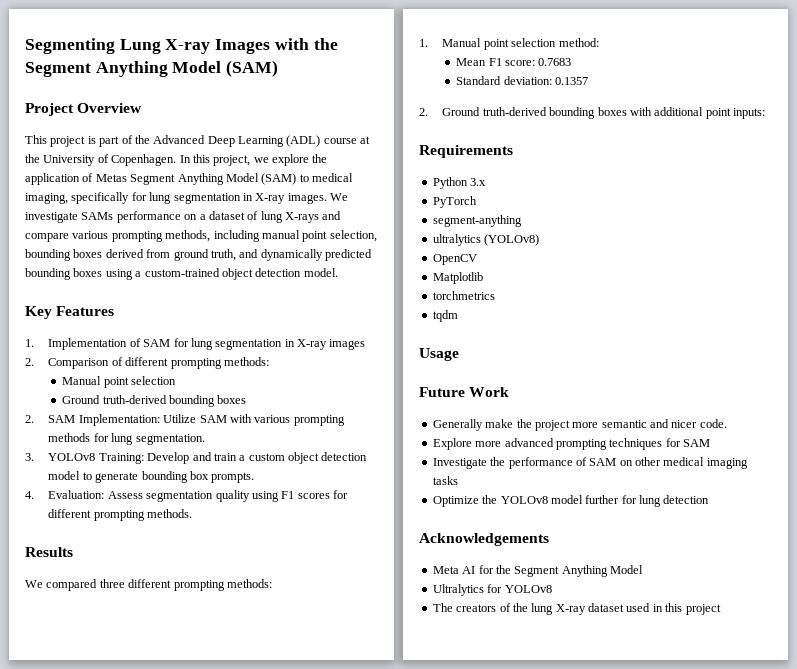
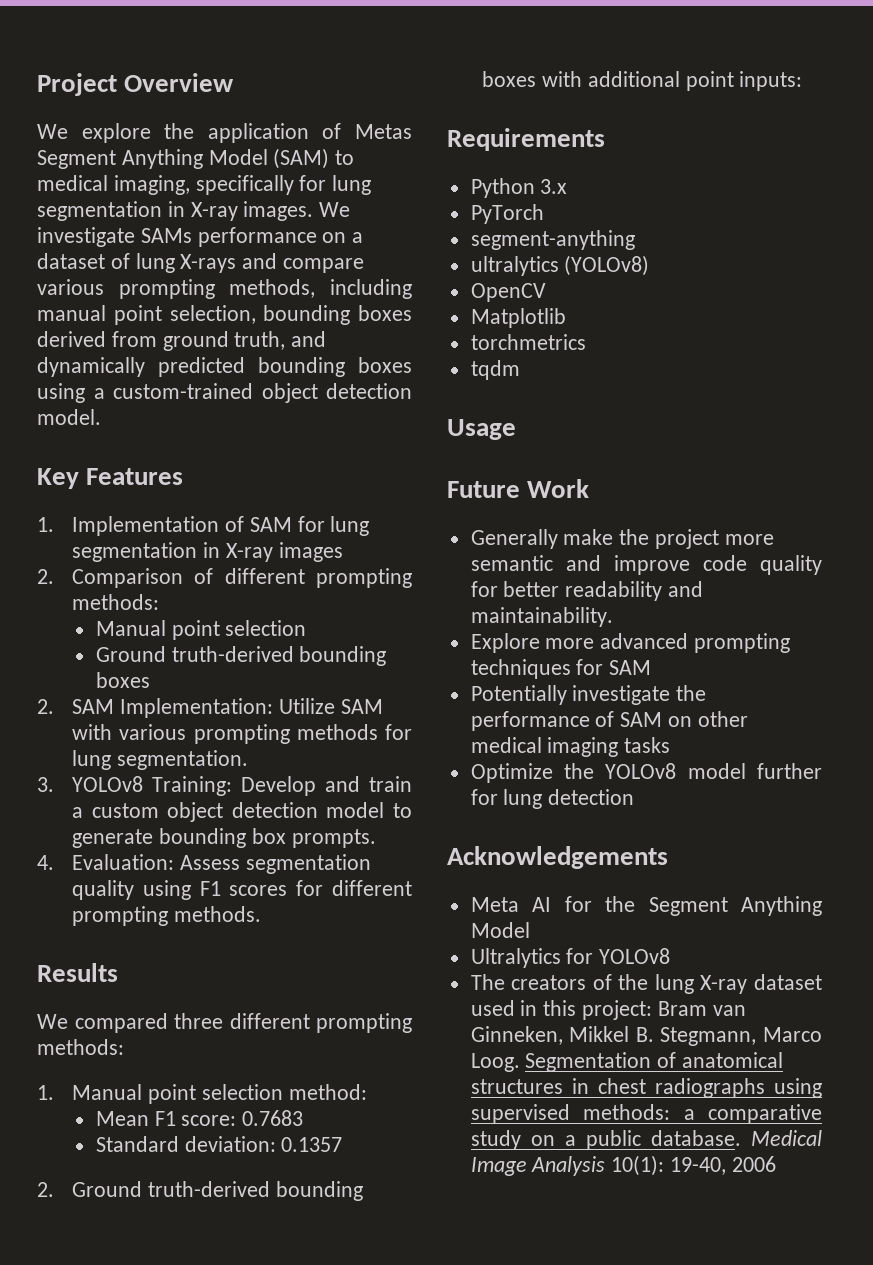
[25,38,338,54] [25,60,279,77] [25,103,143,116] [25,135,371,147] [25,154,269,166] Segmenting Lung X-ray Images with the Segment Anything Model (SAM) // Project Overview // This project is part of the Advanced Deep Learning (ADL) course at the University of Copenhagen. In this project, we -> [37,73,235,96] [37,124,68,139] Project Overview // We
[671,419,727,428] nicer code. -> [613,555,822,575] [470,581,704,601] [470,607,613,627] improve code quality for better readability and maintainability.
[432,458,487,469] Investigate -> [470,685,671,705] Potentially investigate
[685,604,721,615] project -> [582,1000,746,1020] [470,1026,822,1046] [470,1052,784,1072] [470,1078,822,1098] [470,1104,822,1124] [470,1130,822,1150] [470,1155,776,1176] project: Bram van Ginneken, Mikkel B. Stegmann, Marco Loog. Segmentation of anatomical structures in chest radiographs using supervised methods: a comparative study on a public database. Medical Image Analysis 10(1): 19-40, 2006

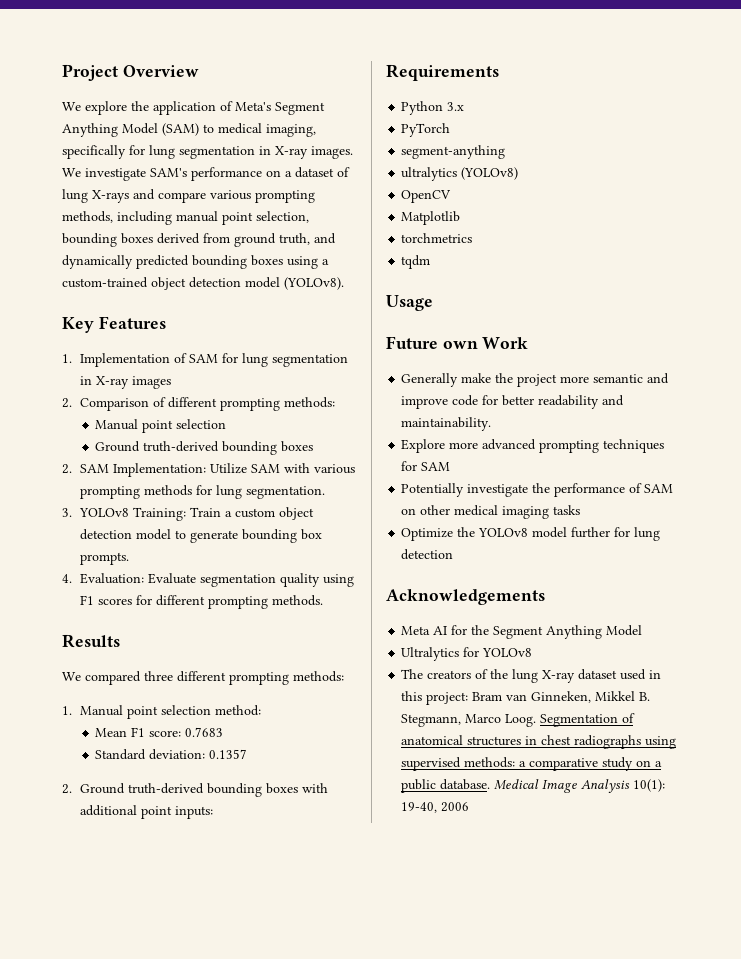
[355,124,412,139] Metas -> [235,102,271,111] Meta's
[140,228,192,243] SAMs -> [150,168,187,177] SAM's
[37,409,101,425] model. -> [245,277,344,290] model (YOLOv8).
[241,776,412,796] Develop and train -> [189,507,221,517] Train
[179,855,240,870] Assess -> [147,573,196,584] Evaluate
(520, 489) none -> [442,341,478,349] own
[760,555,822,575] quality -> (479, 400) none

